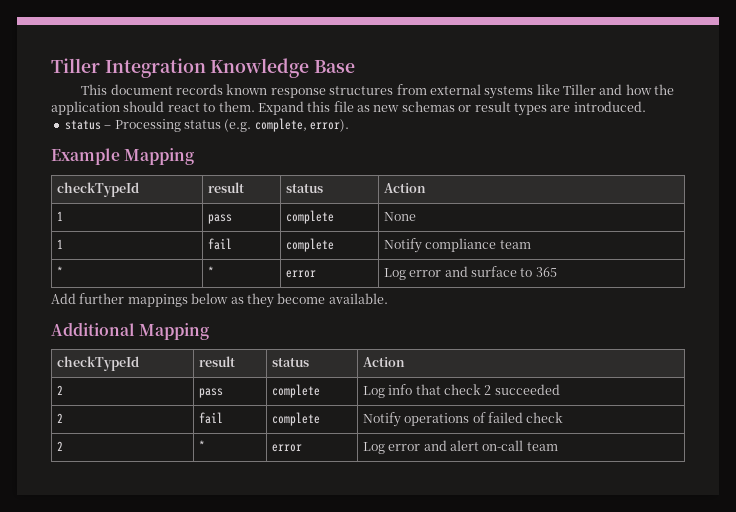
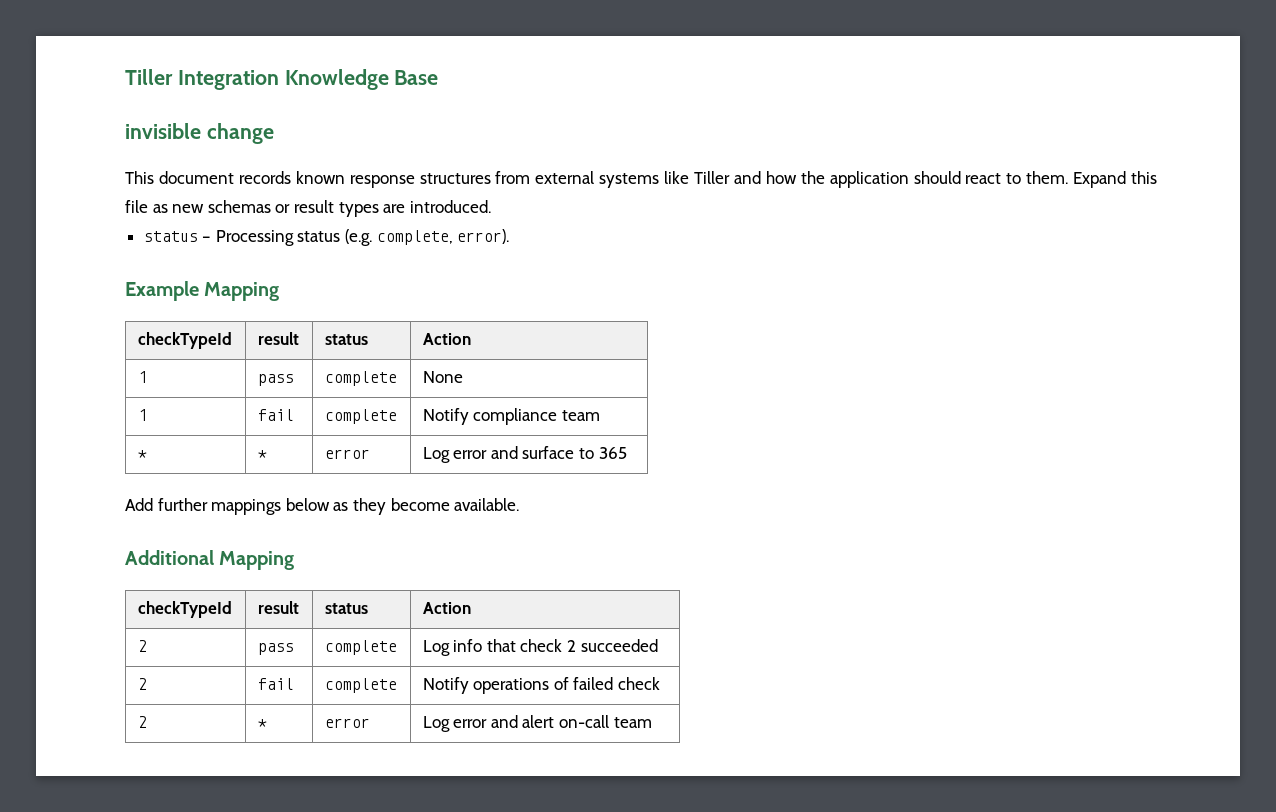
(356, 66) none -> [125,123,274,144] // invisible change

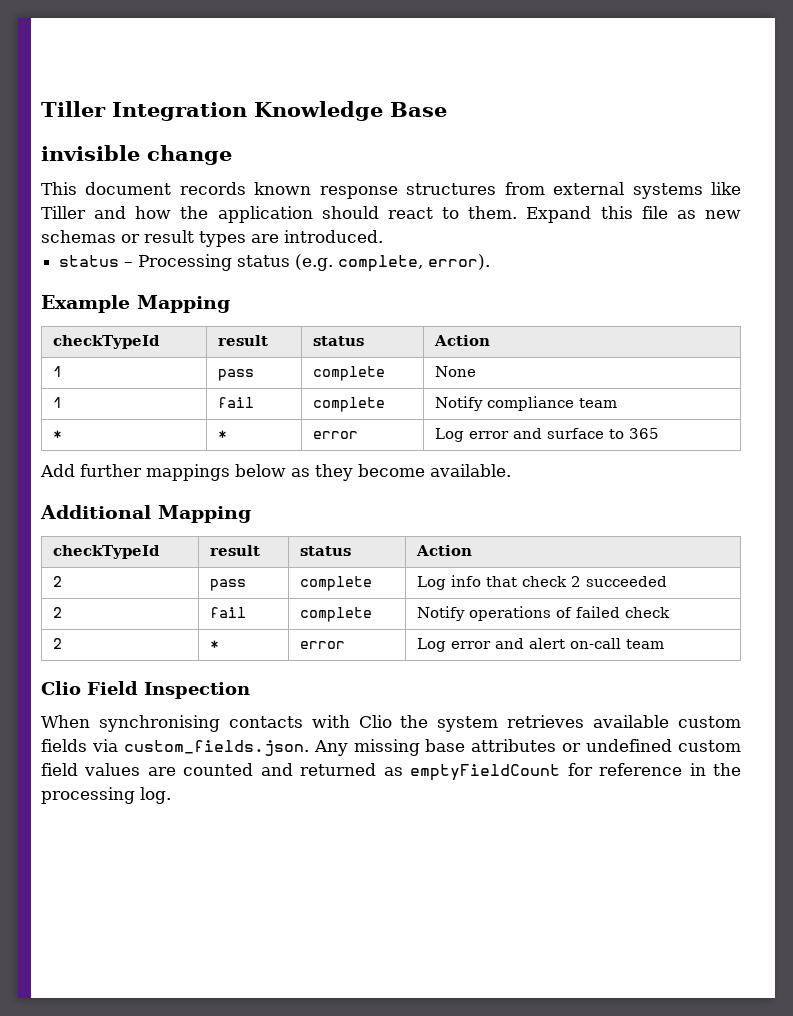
(652, 722) none -> [41,681,250,699] [41,715,742,732] [41,739,742,756] [41,763,742,781] [41,787,171,804] // Clio Field Inspection // When synchronising contacts with Clio the system retrieves available custom fields via custom_fields.json. Any missing base attributes or undefined custom field values are counted and returned as emptyFieldCount for reference in the processing log.

